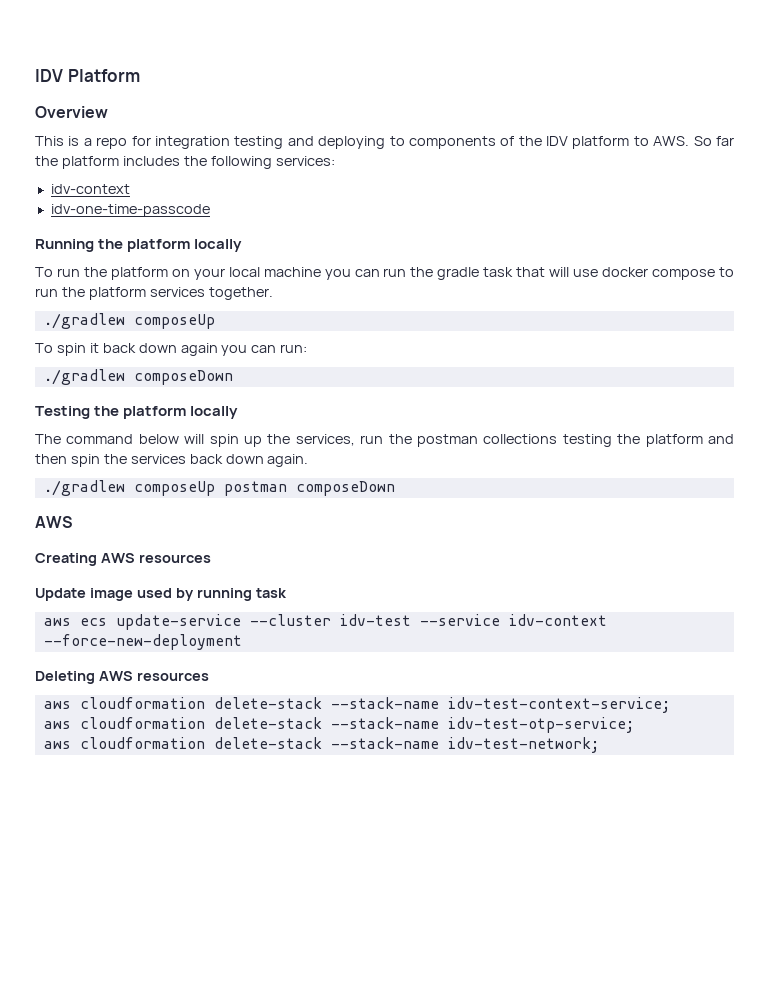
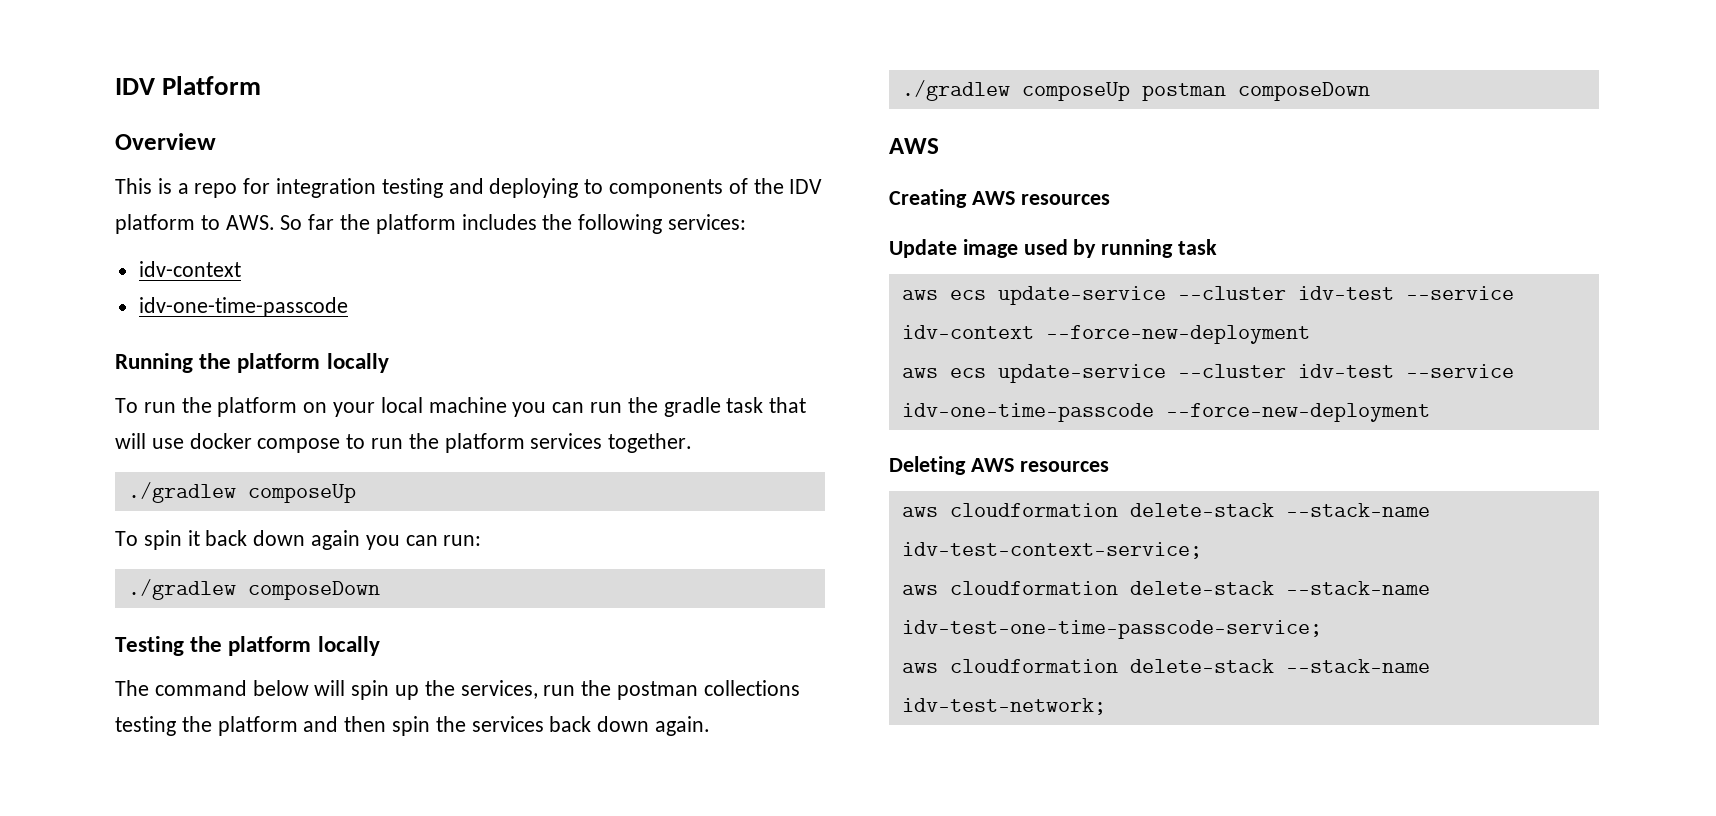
(242, 642) none -> [901,364,1514,383] [901,403,1430,422] // aws ecs update-service --cluster idv-test --service idv-one-time-passcode --force-new-deployment
[447,717,634,733] idv-test-otp-service; -> [901,620,1322,639] idv-test-one-time-passcode-service;

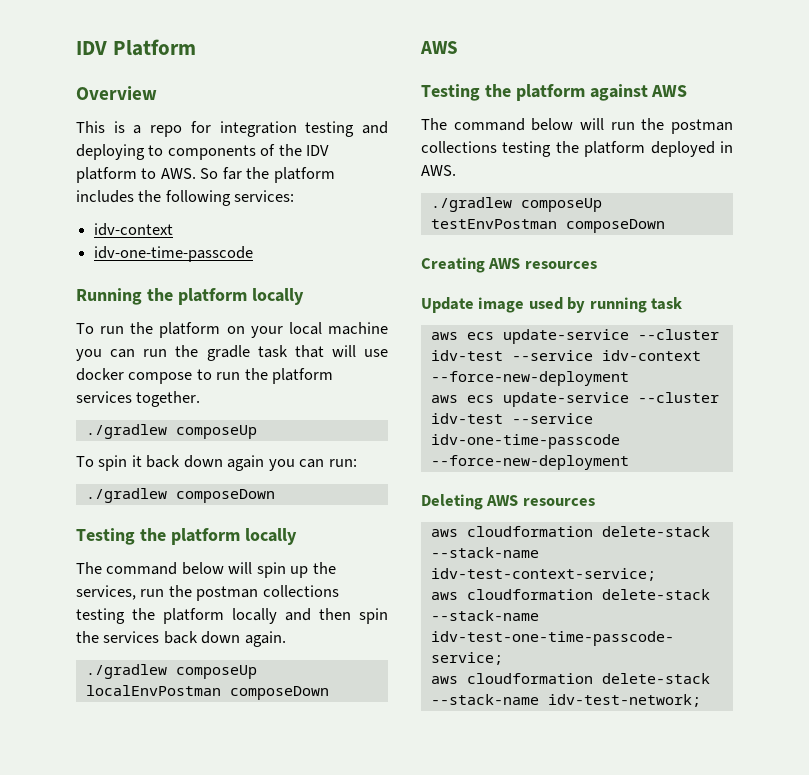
(298, 726) none -> [232,608,277,624] locally
[1141,83,1226,101] postman -> [85,685,221,696] localEnvPostman
(939, 146) none -> [421,84,688,101] [421,118,733,134] [421,141,733,157] [421,165,456,176] [430,197,602,212] [430,219,665,233] // Testing the platform against AWS // The command below will run the postman collections testing the platform deployed in AWS. // ./gradlew composeUp testEnvPostman composeDown

